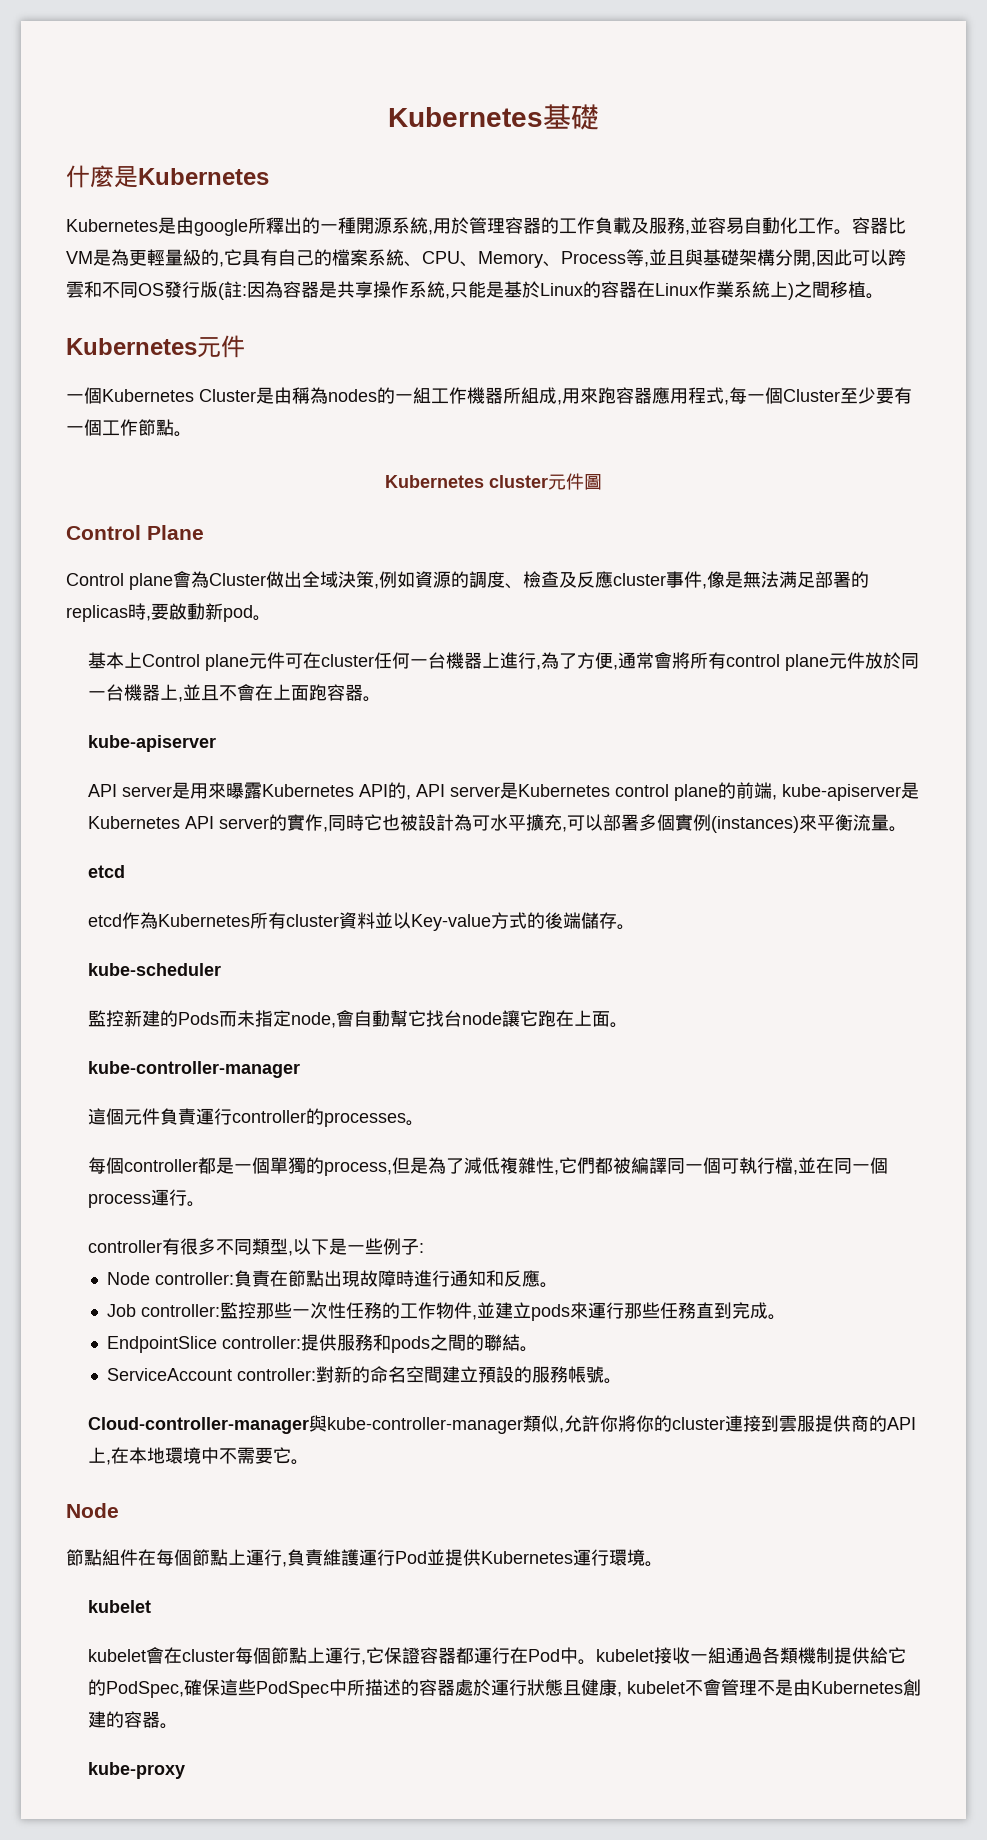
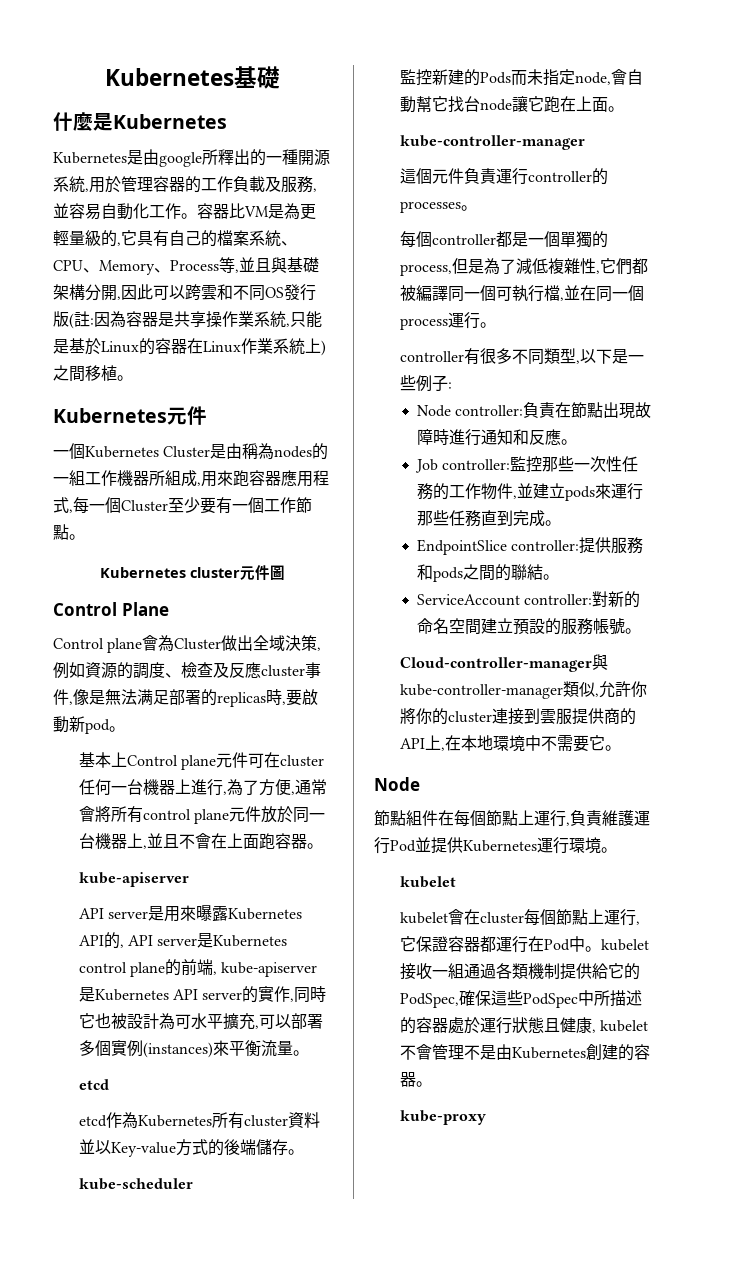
(409, 289) none -> [238,311,254,327] 業

